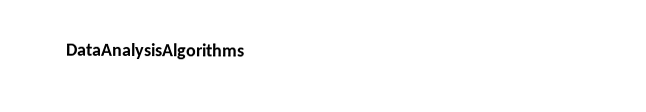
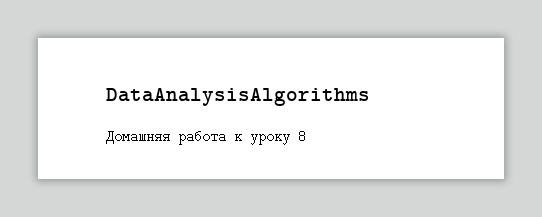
(245, 51) none -> [106,128,306,145] // Домашняя работа к уроку 8

